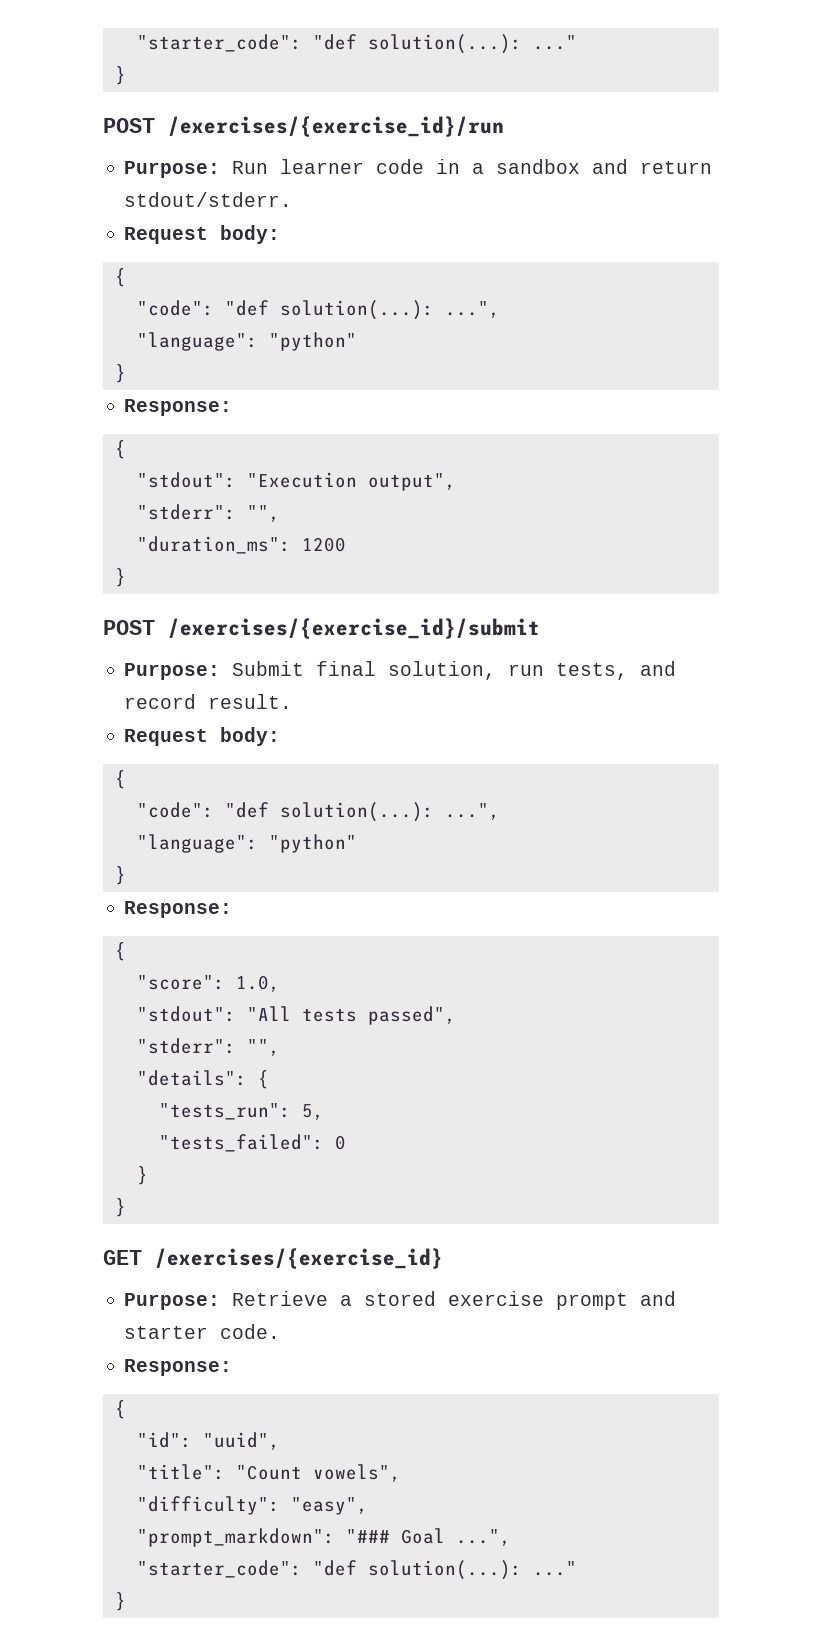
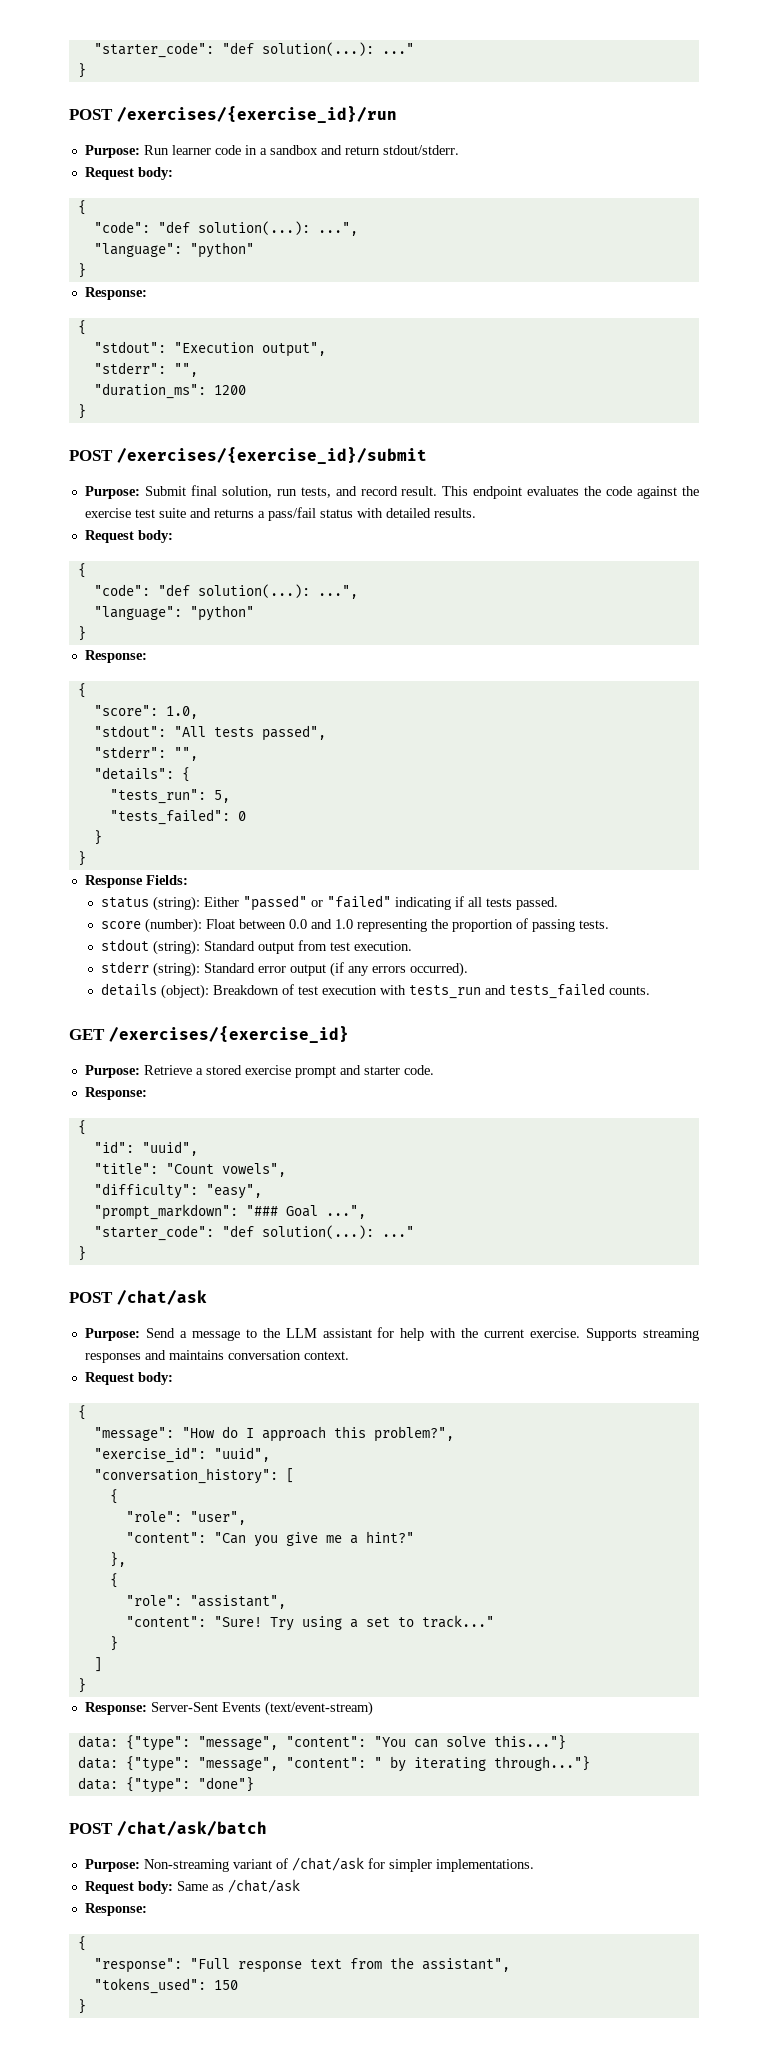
(293, 701) none -> [442,486,699,499] [84,507,476,521] This endpoint evaluates the code against the exercise test suite and returns a pass/fail status with detailed results.
(126, 1207) none -> [84,875,188,888] [101,895,559,911] [101,918,610,933] [101,939,413,955] [101,961,469,977] [101,983,651,999] // Response Fields: // status (string): Either "passed" or "failed" indicating if all tests passed. // score (number): Float between 0.0 and 1.0 representing the proportion of passing tests. // stdout (string): Standard output from test execution. // stderr (string): Standard error output (if any errors occurred). // details (object): Breakdown of test execution with tests_run and tests_failed counts.
(126, 1601) none -> [69,1290,207,1305] [84,1327,699,1341] [84,1350,349,1363] [84,1372,173,1385] [77,1405,86,1420] [93,1426,454,1442] [93,1447,270,1463] [93,1468,294,1484] [109,1489,118,1504] [125,1511,246,1525] [125,1531,414,1547] [109,1552,126,1567] [109,1573,118,1588] [125,1595,286,1609] [125,1615,494,1631] [109,1636,118,1651] [93,1657,102,1672] [77,1678,86,1693] [84,1701,373,1716] [77,1735,566,1751] [77,1756,590,1772] [77,1777,254,1793] [69,1821,267,1836] [84,1857,534,1872] [84,1879,300,1894] [84,1903,147,1916] [77,1936,86,1951] [93,1957,510,1973] [93,1978,238,1994] [77,1999,86,2014] // POST /chat/ask // Purpose: Send a message to the LLM assistant for help with the current exercise. Supports streaming responses and maintains conversation context. // Request body: // { // "message": "How do I approach this problem?", // "exercise_id": "uuid", // "conversation_history": [ // { // "role": "user", // "content": "Can you give me a hint?" // }, // { // "role": "assistant", // "content": "Sure! Try using a set to track..." // } // ] // } // Response: Server-Sent Events (text/event-stream) // data: {"type": "message", "content": "You can solve this..."} // data: {"type": "message", "content": " by iterating through..."} // data: {"type": "done"} // POST /chat/ask/batch // Purpose: Non-streaming variant of /chat/ask for simpler implementations. // Request body: Same as /chat/ask // Response: // { // "response": "Full response text from the assistant", // "tokens_used": 150 // }

